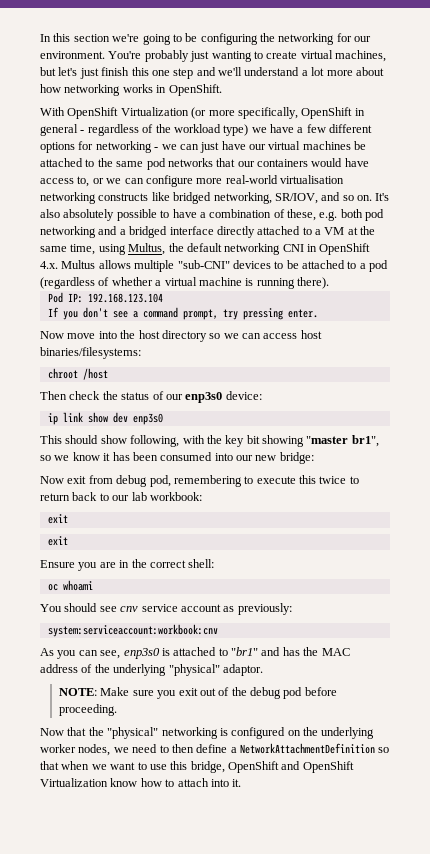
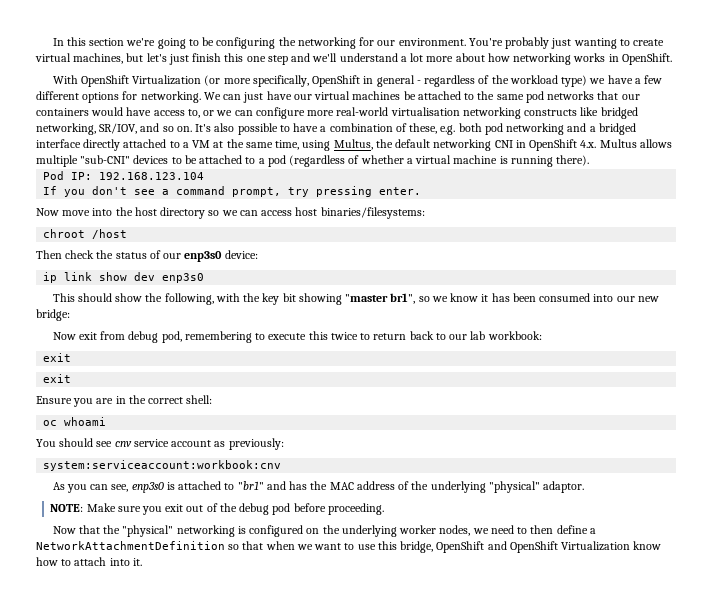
[95,141,177,153] networking - we -> [140,91,221,103] networking. We
[63,209,115,221] absolutely -> (235, 127) none
(127, 439) none -> [145,293,163,302] the

